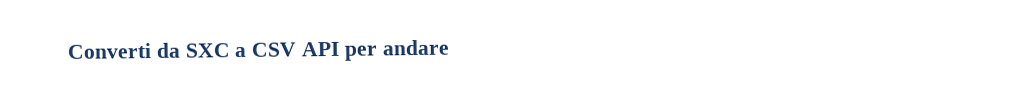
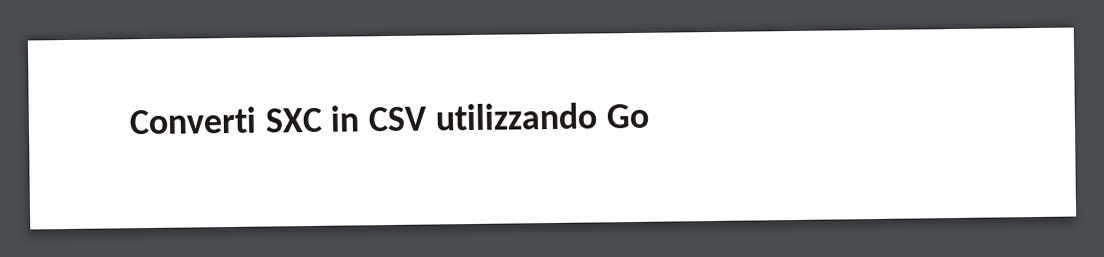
[155,39,449,61] da SXC a CSV API per andare -> [264,102,649,133] SXC in CSV utilizzando Go

